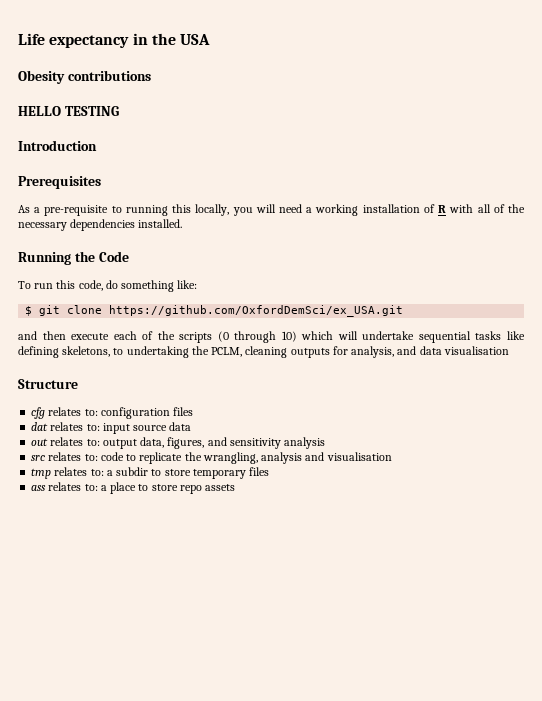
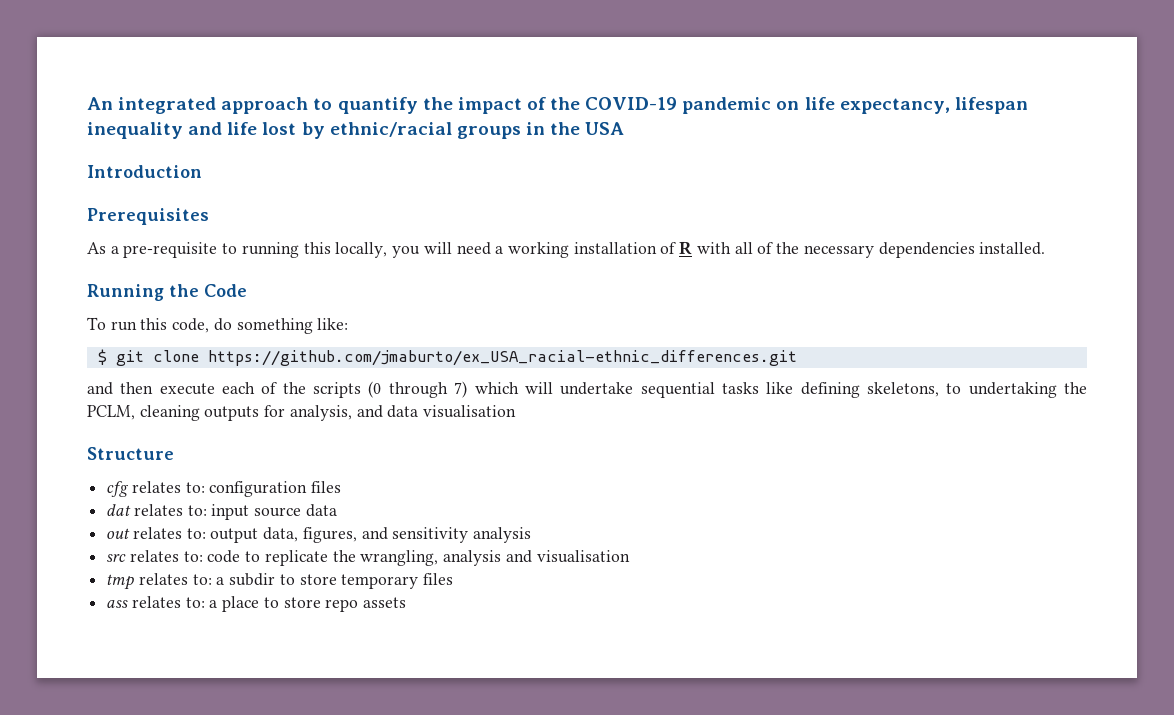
[18,33,130,48] Life expectancy -> [87,97,1028,114] [87,122,521,139] An integrated approach to quantify the impact of the COVID-19 pandemic on life expectancy, lifespan inequality and life lost by ethnic/racial groups
[18,70,151,84] [18,106,119,116] // Obesity contributions // HELLO TESTING -> (625, 128) none
[109,305,404,317] https://github.com/OxfordDemSci/ex_USA.git -> [207,350,797,366] https://github.com/jmaburto/ex_USA_racial-ethnic_differences.git
[281,331,297,342] 10) -> [454,381,468,398] 7)

